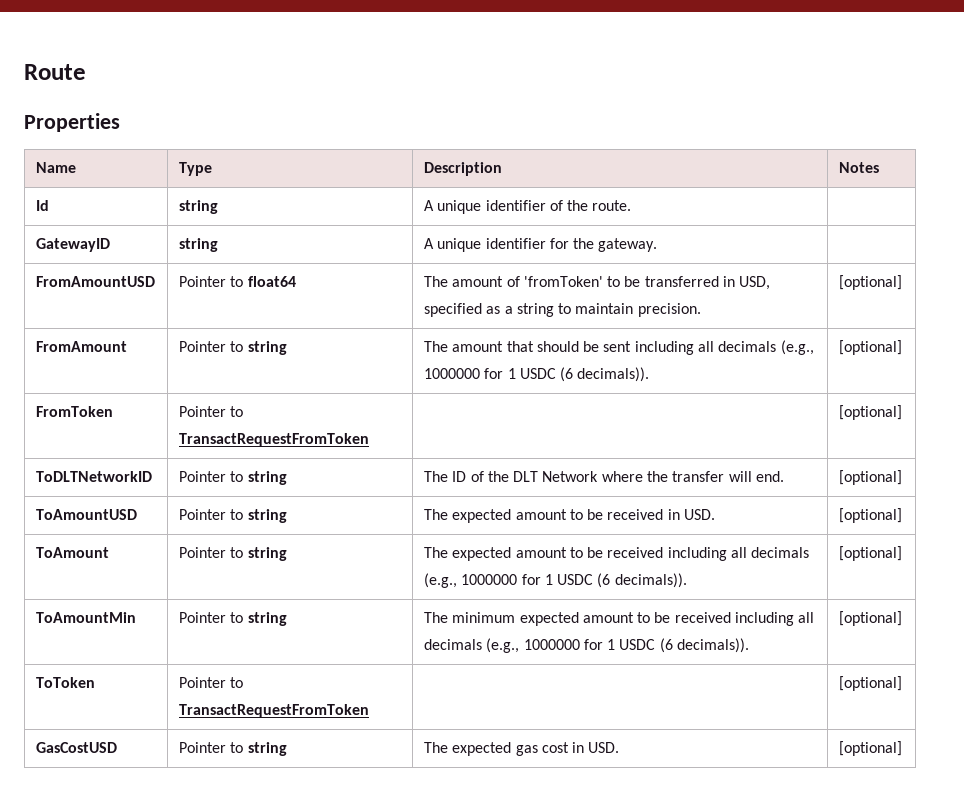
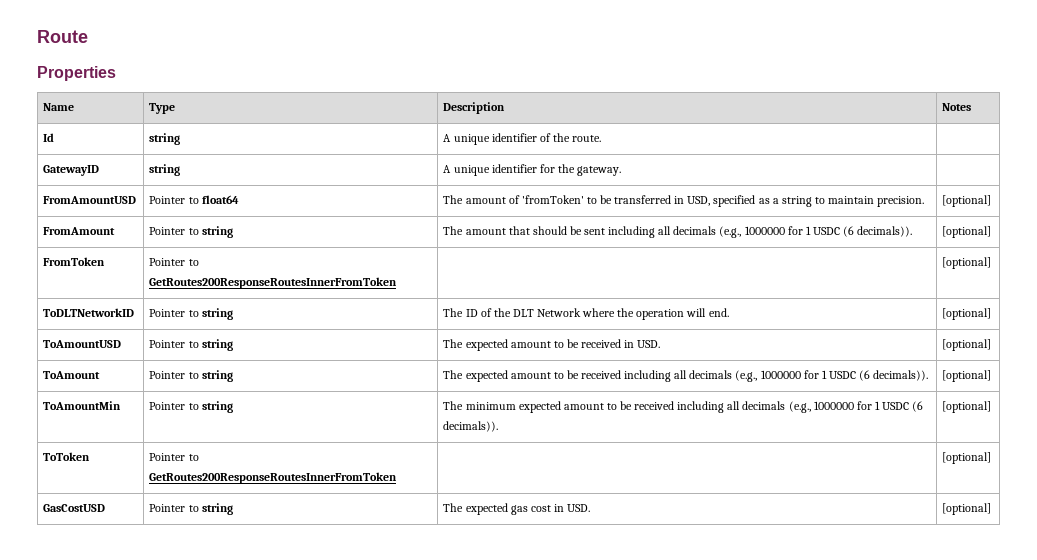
[178,433,369,447] TransactRequestFromToken -> [149,277,398,289] GetRoutes200ResponseRoutesInnerFromToken
[672,471,725,482] transfer -> [636,309,685,320] operation
[178,704,369,718] TransactRequestFromToken -> [149,472,398,484] GetRoutes200ResponseRoutesInnerFromToken

